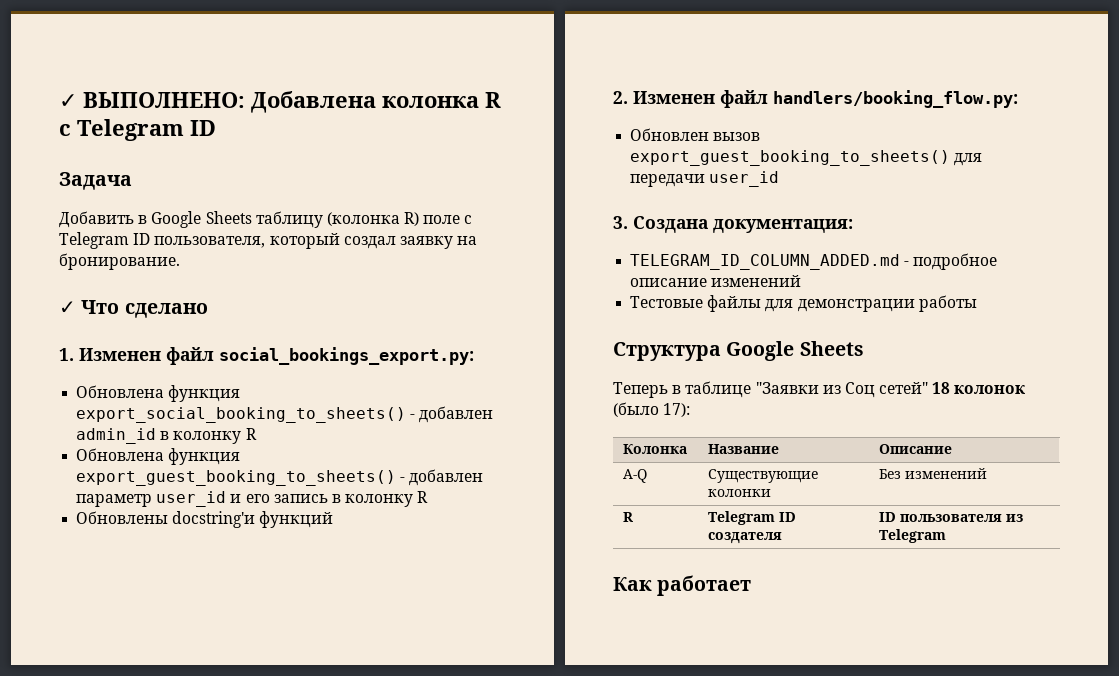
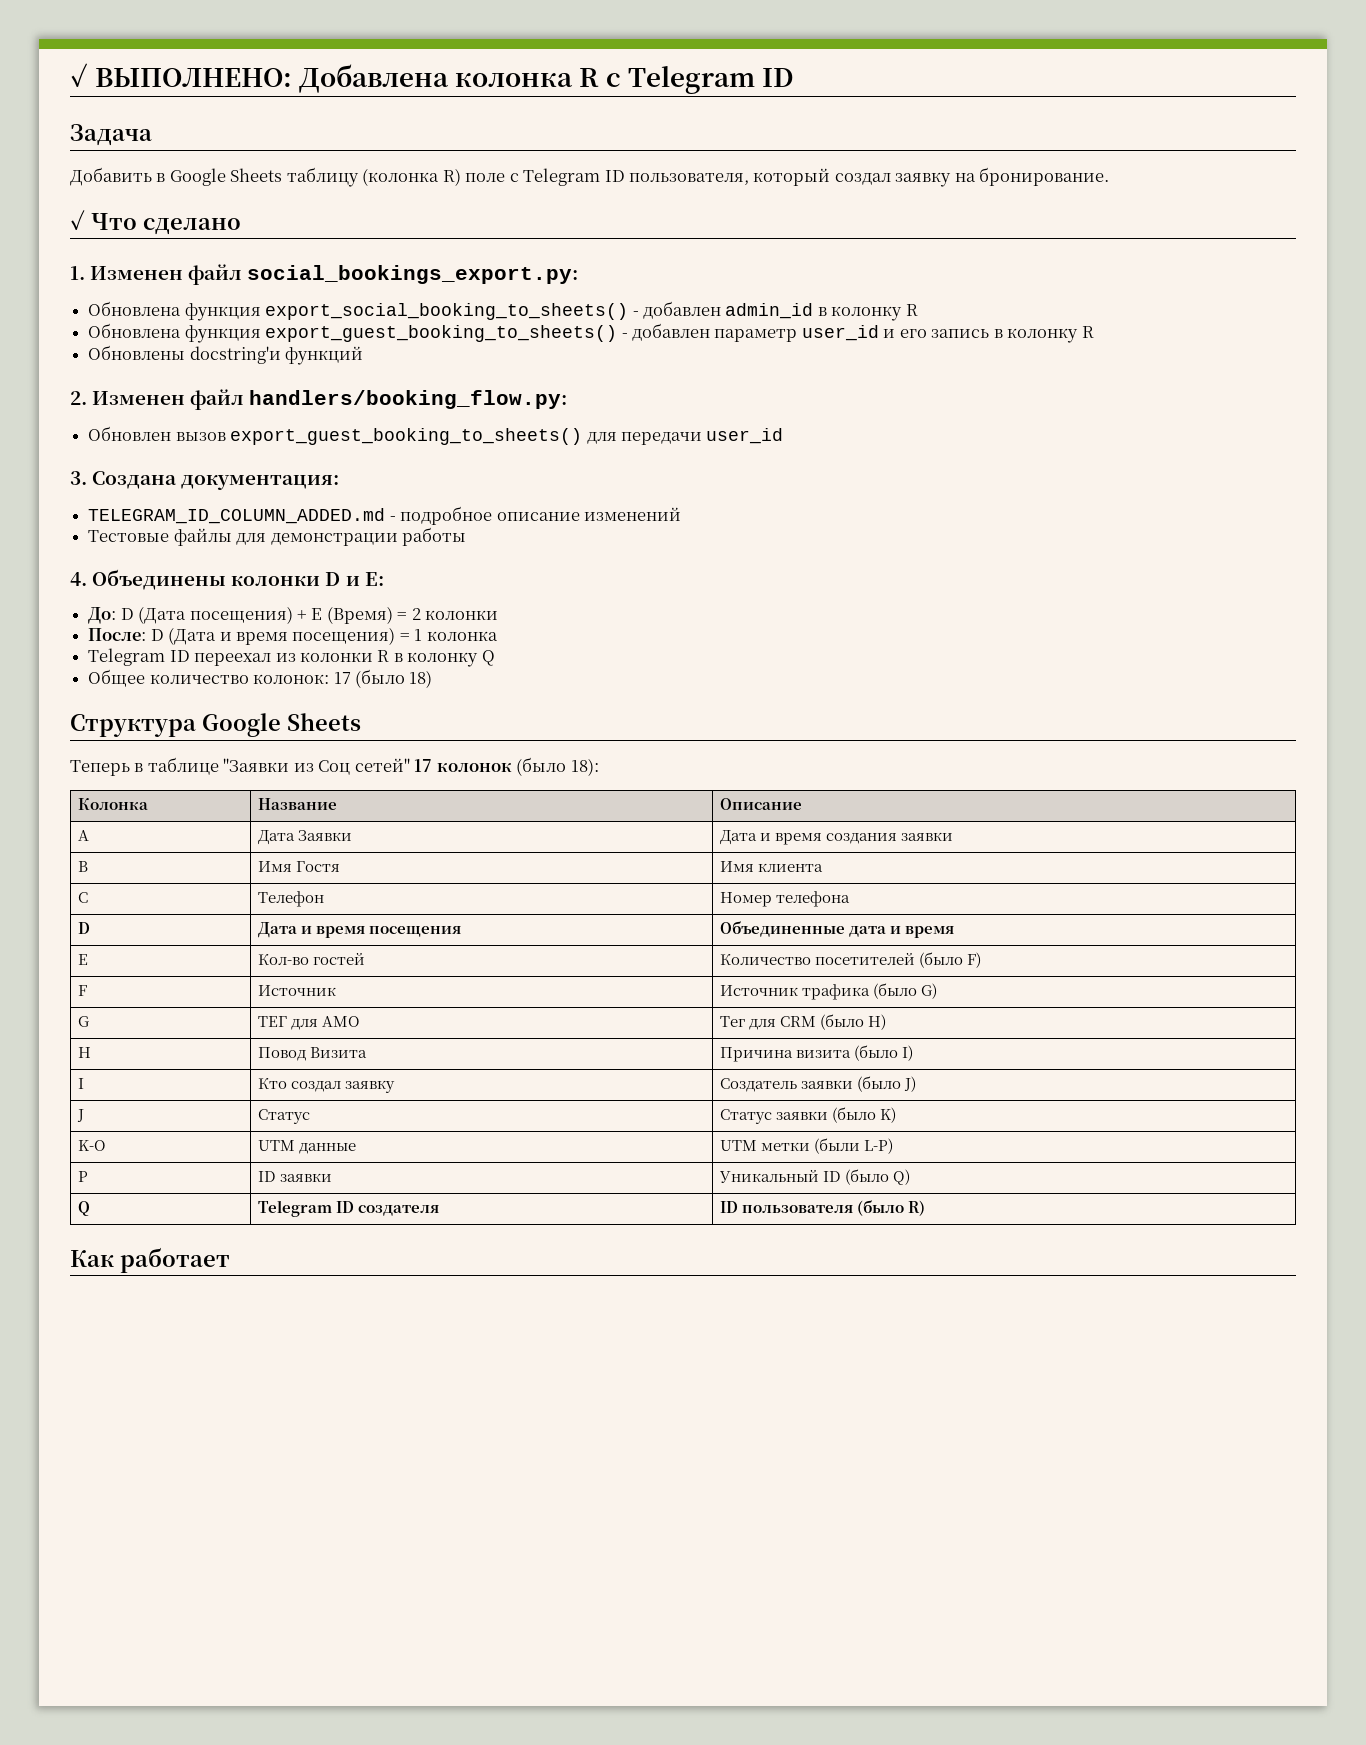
(977, 303) none -> [70,569,384,590] [88,606,499,624] [88,627,498,645] [88,648,495,667] [88,669,433,688] // 4. Объединены колонки D и E: // До: D (Дата посещения) + E (Время) = 2 колонки // После: D (Дата и время посещения) = 1 колонка // Telegram ID переехал из колонки R в колонку Q // Общее количество колонок: 17 (было 18)
[932,382,951,394] 18 -> [414,759,433,772] 17
[663,403,691,417] 17): -> [570,758,599,776] 18):
[623,469,648,483] [708,469,819,483] [708,489,772,497] [879,468,988,479] [623,512,634,522] A-Q | Существующие колонки | Без изменений // R -> [78,830,90,841] [258,830,353,845] [720,830,954,845] [78,861,89,872] [258,861,341,872] [720,861,824,872] [78,892,89,903] [258,891,325,907] [720,891,851,907] [78,922,91,934] [258,922,462,938] [720,921,955,938] [78,954,89,965] [258,952,366,965] [720,952,982,968] [78,985,88,996] [258,985,337,996] [720,983,938,1000] [78,1016,90,1027] [258,1016,361,1030] [720,1014,887,1030] [78,1047,92,1058] [258,1047,368,1061] [720,1045,914,1062] [78,1078,85,1089] [258,1078,396,1093] [720,1076,917,1092] [77,1109,85,1122] [258,1109,311,1124] [720,1107,897,1124] [78,1140,107,1151] [258,1140,357,1154] [720,1138,894,1154] [78,1171,89,1182] [258,1171,333,1182] [719,1169,911,1185] [78,1201,91,1216] A | Дата Заявки | Дата и время создания заявки // B | Имя Гостя | Имя клиента // C | Телефон | Номер телефона // D | Дата и время посещения | Объединенные дата и время // E | Кол-во гостей | Количество посетителей (было F) // F | Источник | Источник трафика (было G) // G | ТЕГ для АМО | Тег для CRM (было H) // H | Повод Визита | Причина визита (было I) // I | Кто создал заявку | Создатель заявки (было J) // J | Статус | Статус заявки (было K) // K-O | UTM данные | UTM метки (были L-P) // P | ID заявки | Уникальный ID (было Q) // Q
[1006,514,1024,522] [879,529,947,543] из Telegram -> [857,1200,926,1216] (было R)

